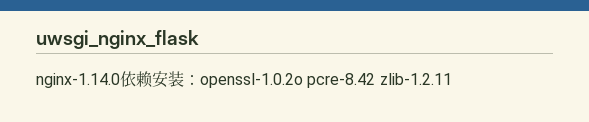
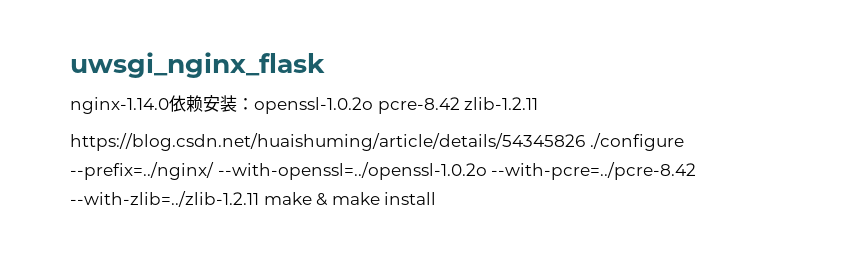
(452, 79) none -> [70,133,684,151] [70,162,697,180] [70,191,437,207] // https://blog.csdn.net/huaishuming/article/details/54345826 ./configure --prefix=../nginx/ --with-openssl=../openssl-1.0.2o --with-pcre=../pcre-8.42 --with-zlib=../zlib-1.2.11 make & make install

